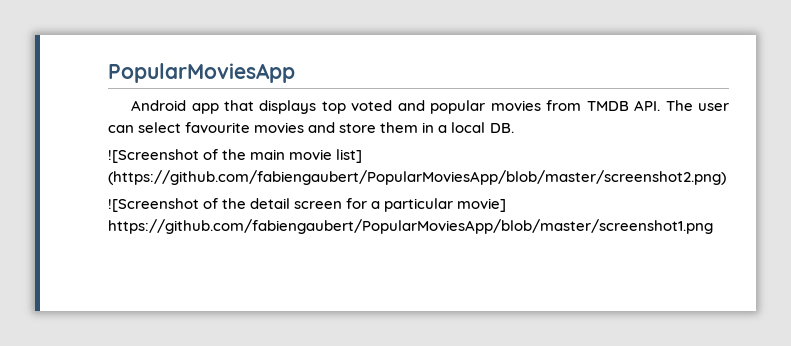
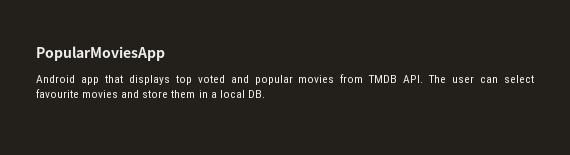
[108,149,363,163] [108,170,726,185] [108,198,507,212] [108,219,713,234] // ![Screenshot of the main movie list] (https://github.com/fabiengaubert/PopularMoviesApp/blob/master/screenshot2.png) // ![Screenshot of the detail screen for a particular movie] https://github.com/fabiengaubert/PopularMoviesApp/blob/master/screenshot1.png -> (265, 94) none

